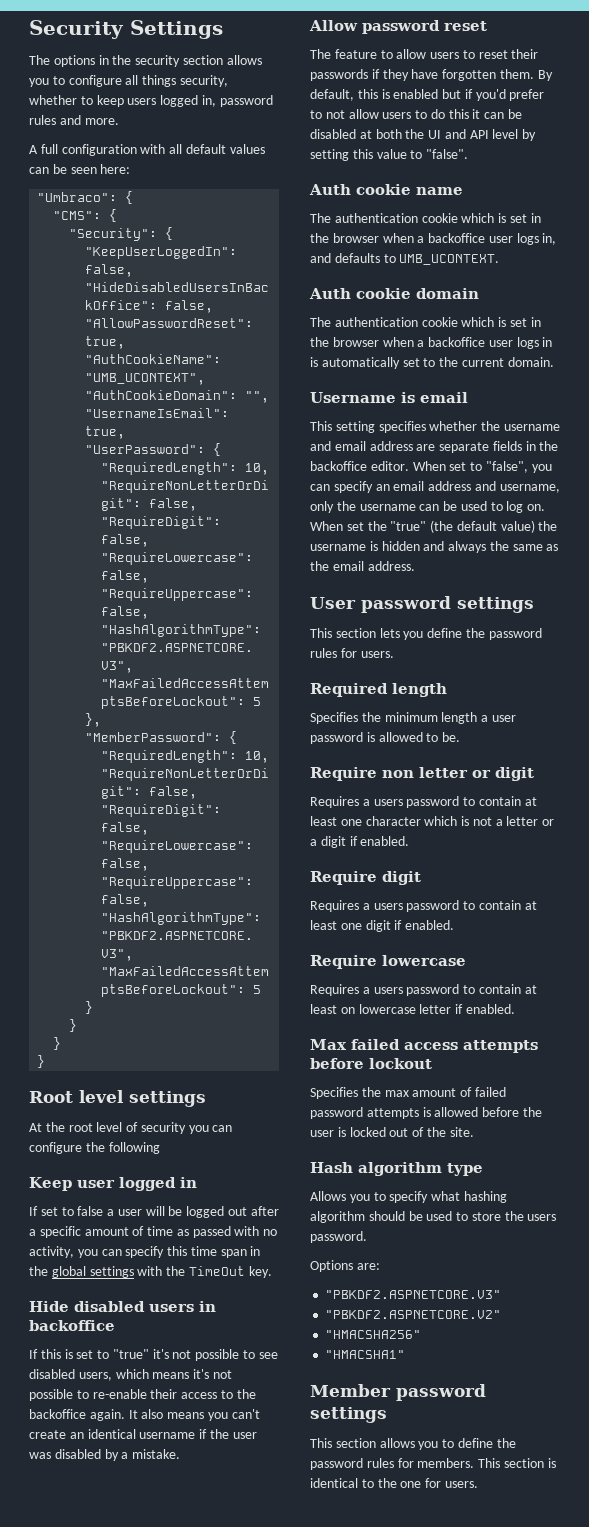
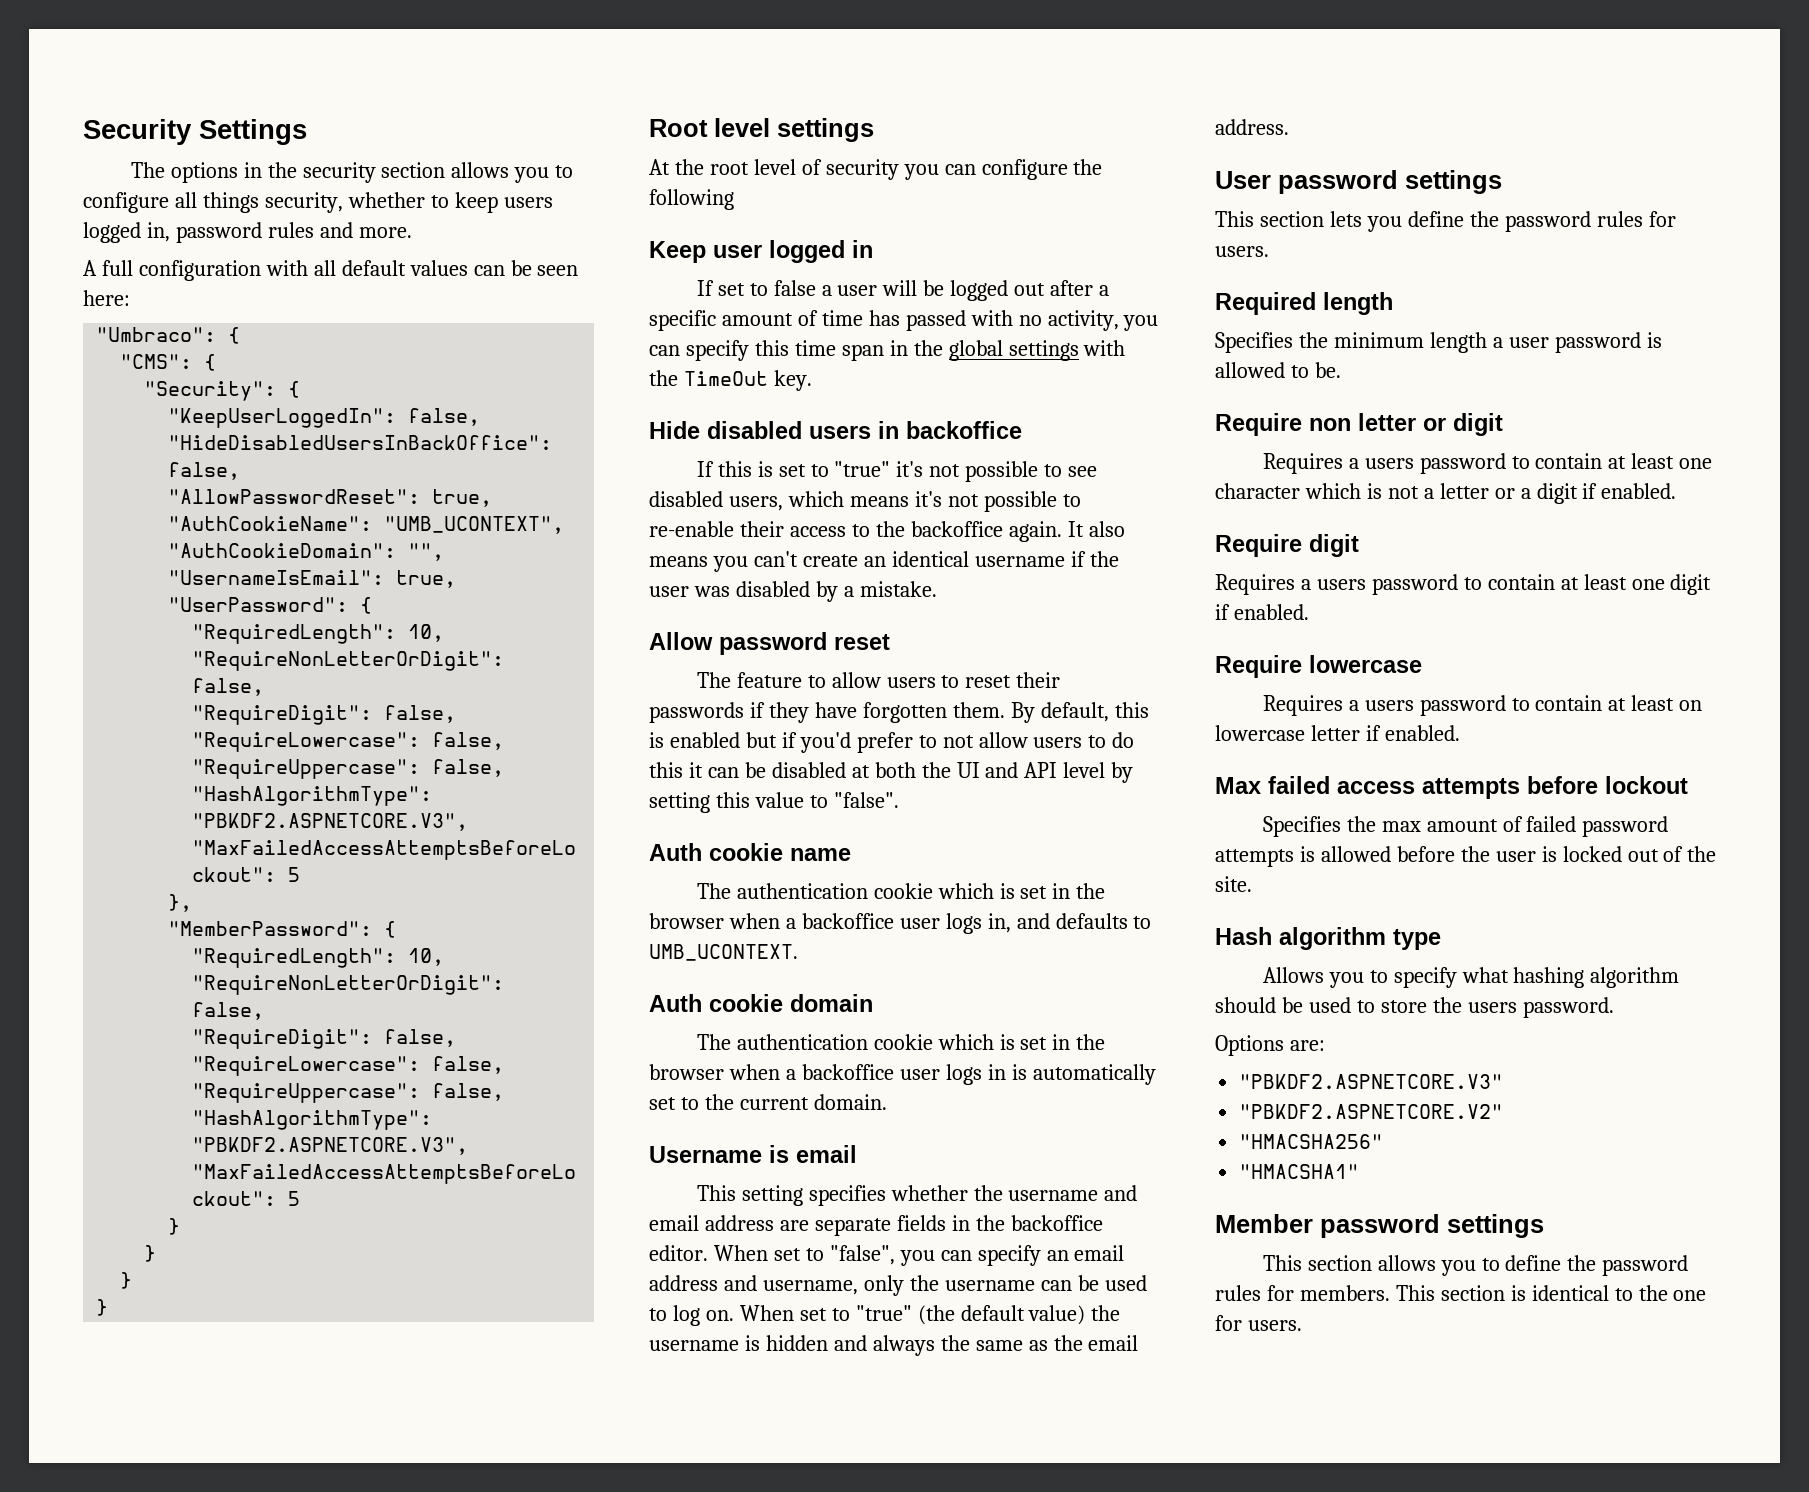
[176,1229,189,1236] as -> [868,310,900,326] has
[367,521,387,531] the -> [831,1308,850,1321] to

